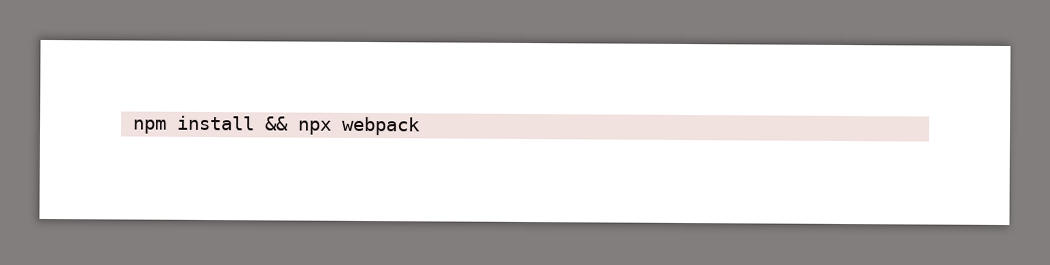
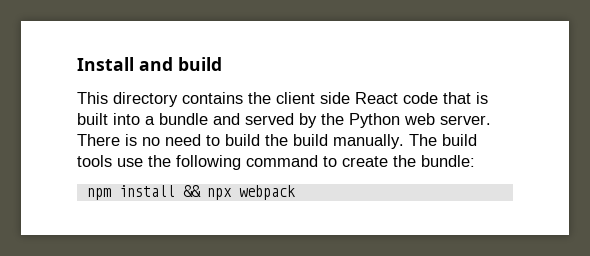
(132, 126) none -> [77,57,222,71] [77,92,488,107] [77,113,491,128] [77,134,477,149] [77,155,475,170] Install and build // This directory contains the client side React code that is built into a bundle and served by the Python web server. There is no need to build the build manually. The build tools use the following command to create the bundle: //

